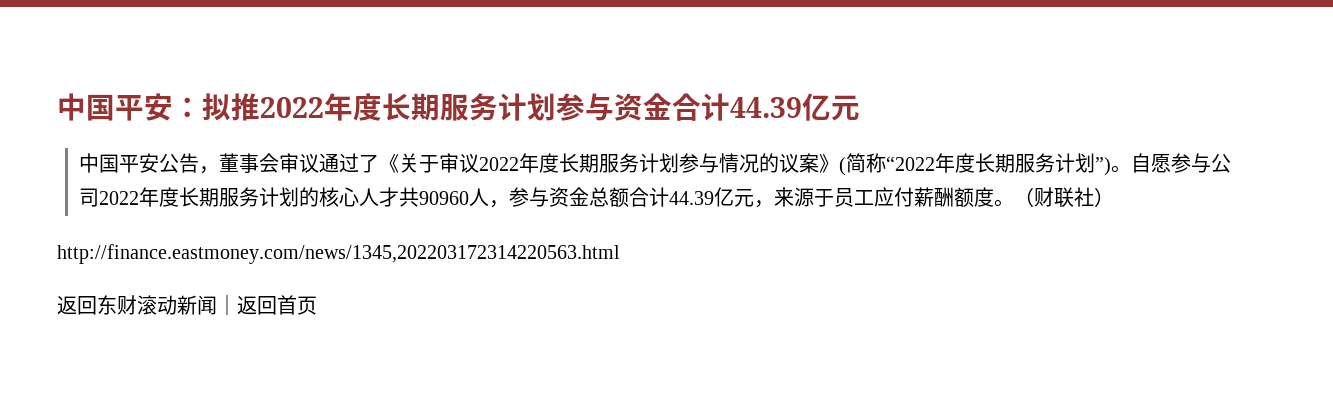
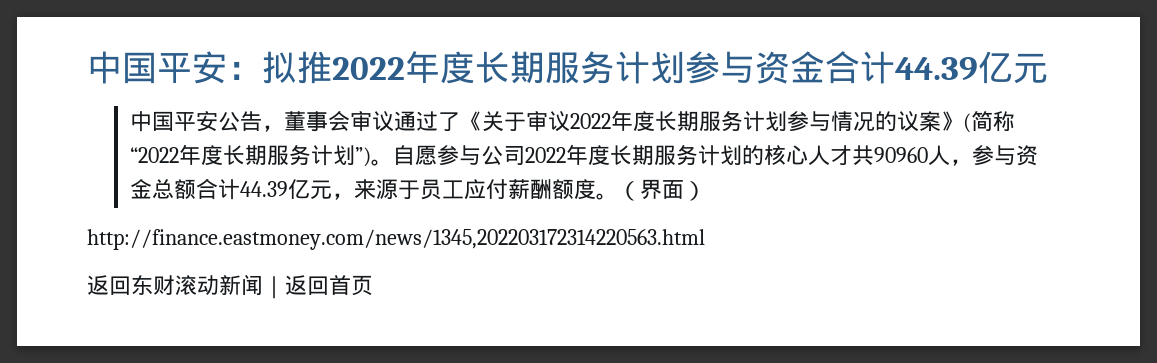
[1034,187,1095,208] 财联社 -> [639,179,684,199] 界面

